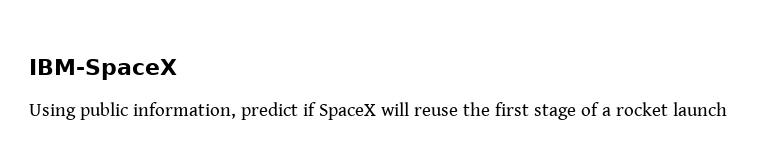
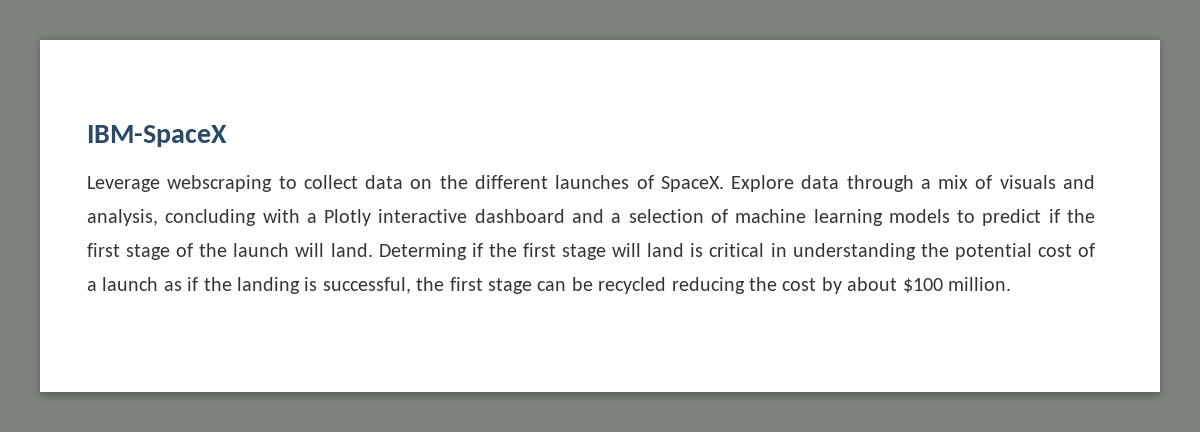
[29,102,727,120] Using public information, predict if SpaceX will reuse the first stage of a rocket launch -> [87,175,1096,192] [87,209,1095,226] [87,243,1095,260] [87,277,1011,294] Leverage webscraping to collect data on the different launches of SpaceX. Explore data through a mix of visuals and analysis, concluding with a Plotly interactive dashboard and a selection of machine learning models to predict if the first stage of the launch will land. Determing if the first stage will land is critical in understanding the potential cost of a launch as if the landing is successful, the first stage can be recycled reducing the cost by about $100 million.

